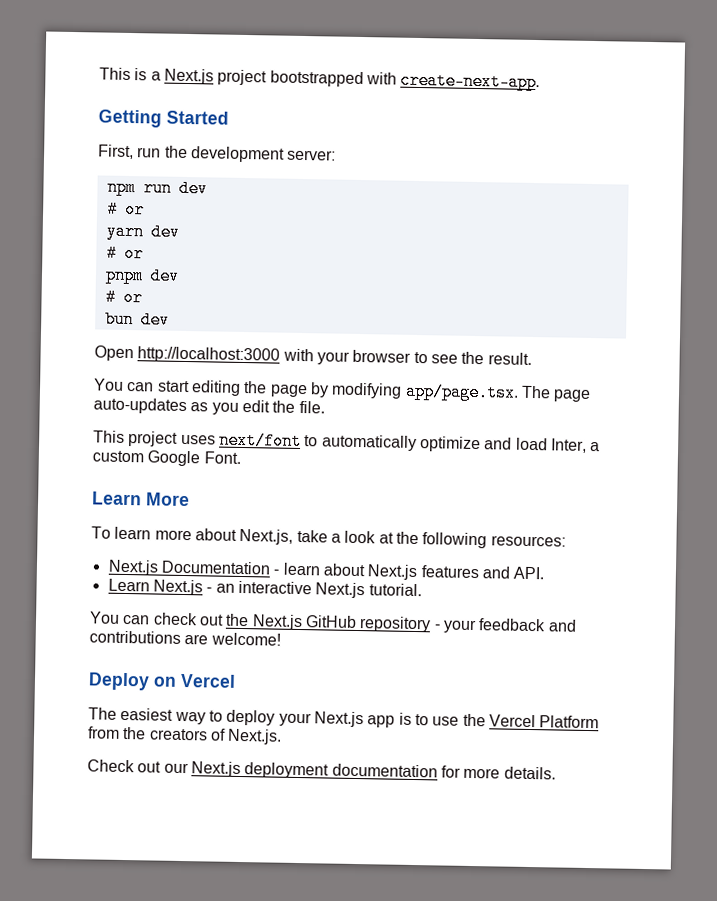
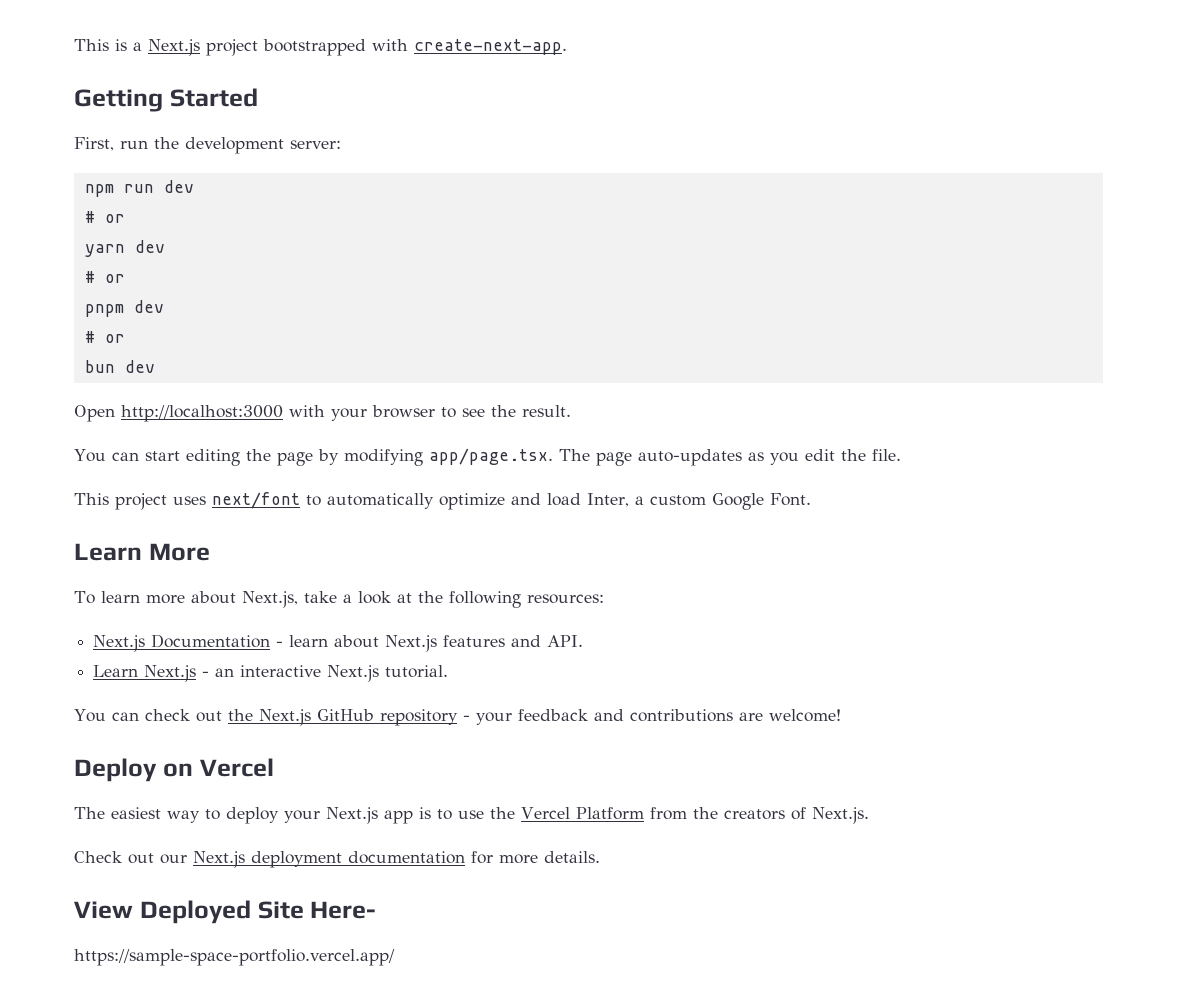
(556, 773) none -> [74,900,377,924] [74,949,395,966] // View Deployed Site Here- // https://sample-space-portfolio.vercel.app/

